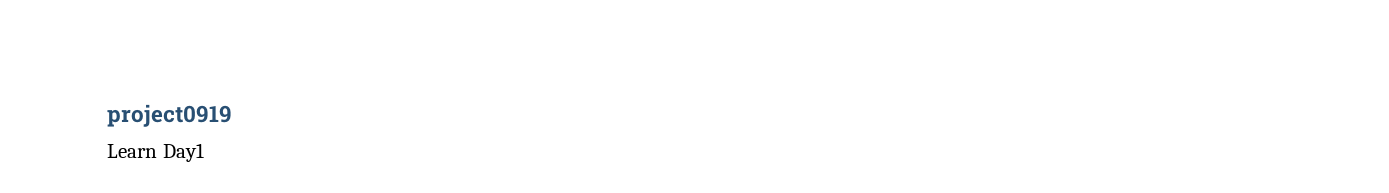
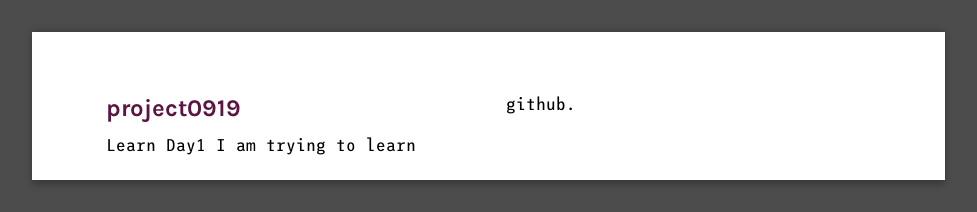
(204, 152) none -> [216,137,416,155] [506,96,576,114] I am trying to learn github.

